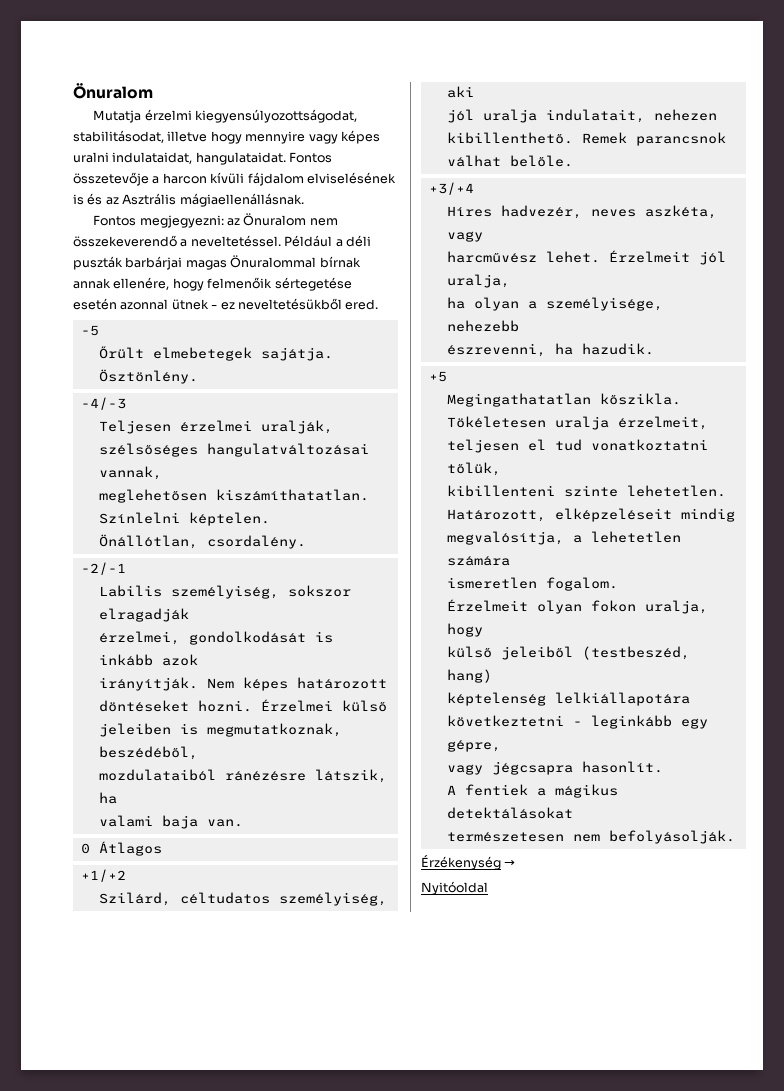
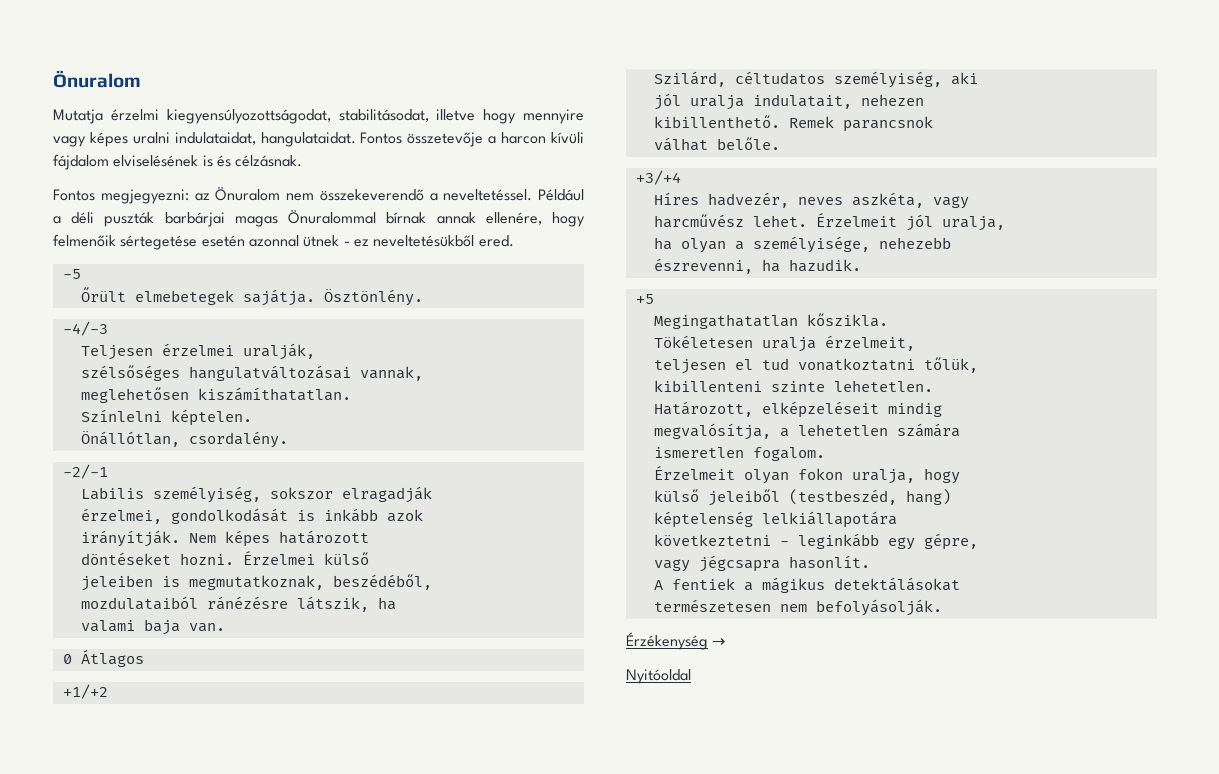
[105,193,304,207] az Asztrális mágiaellenállásnak. -> [235,155,303,167] célzásnak.

